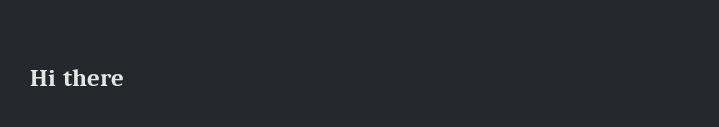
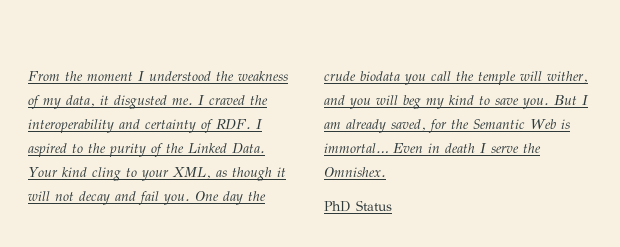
[30,69,124,86] Hi there -> [28,71,288,81] [28,95,268,109] [28,119,263,133] [28,143,265,157] [28,167,286,181] [28,191,266,205] [324,71,588,85] [324,95,589,109] [324,119,570,133] [324,143,541,153] [324,167,386,177] [324,200,392,212] From the moment I understood the weakness of my data, it disgusted me. I craved the interoperability and certainty of RDF. I aspired to the purity of the Linked Data. Your kind cling to your XML, as though it will not decay and fail you. One day the crude biodata you call the temple will wither, and you will beg my kind to save you. But I am already saved, for the Semantic Web is immortal… Even in death I serve the Omnishex. // PhD Status

